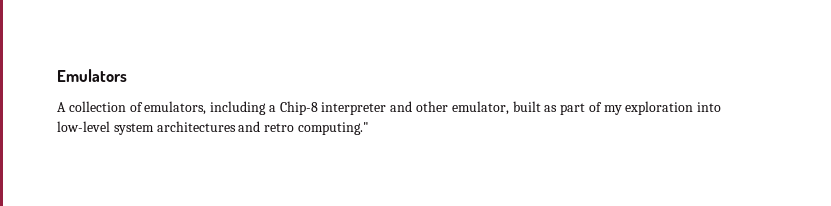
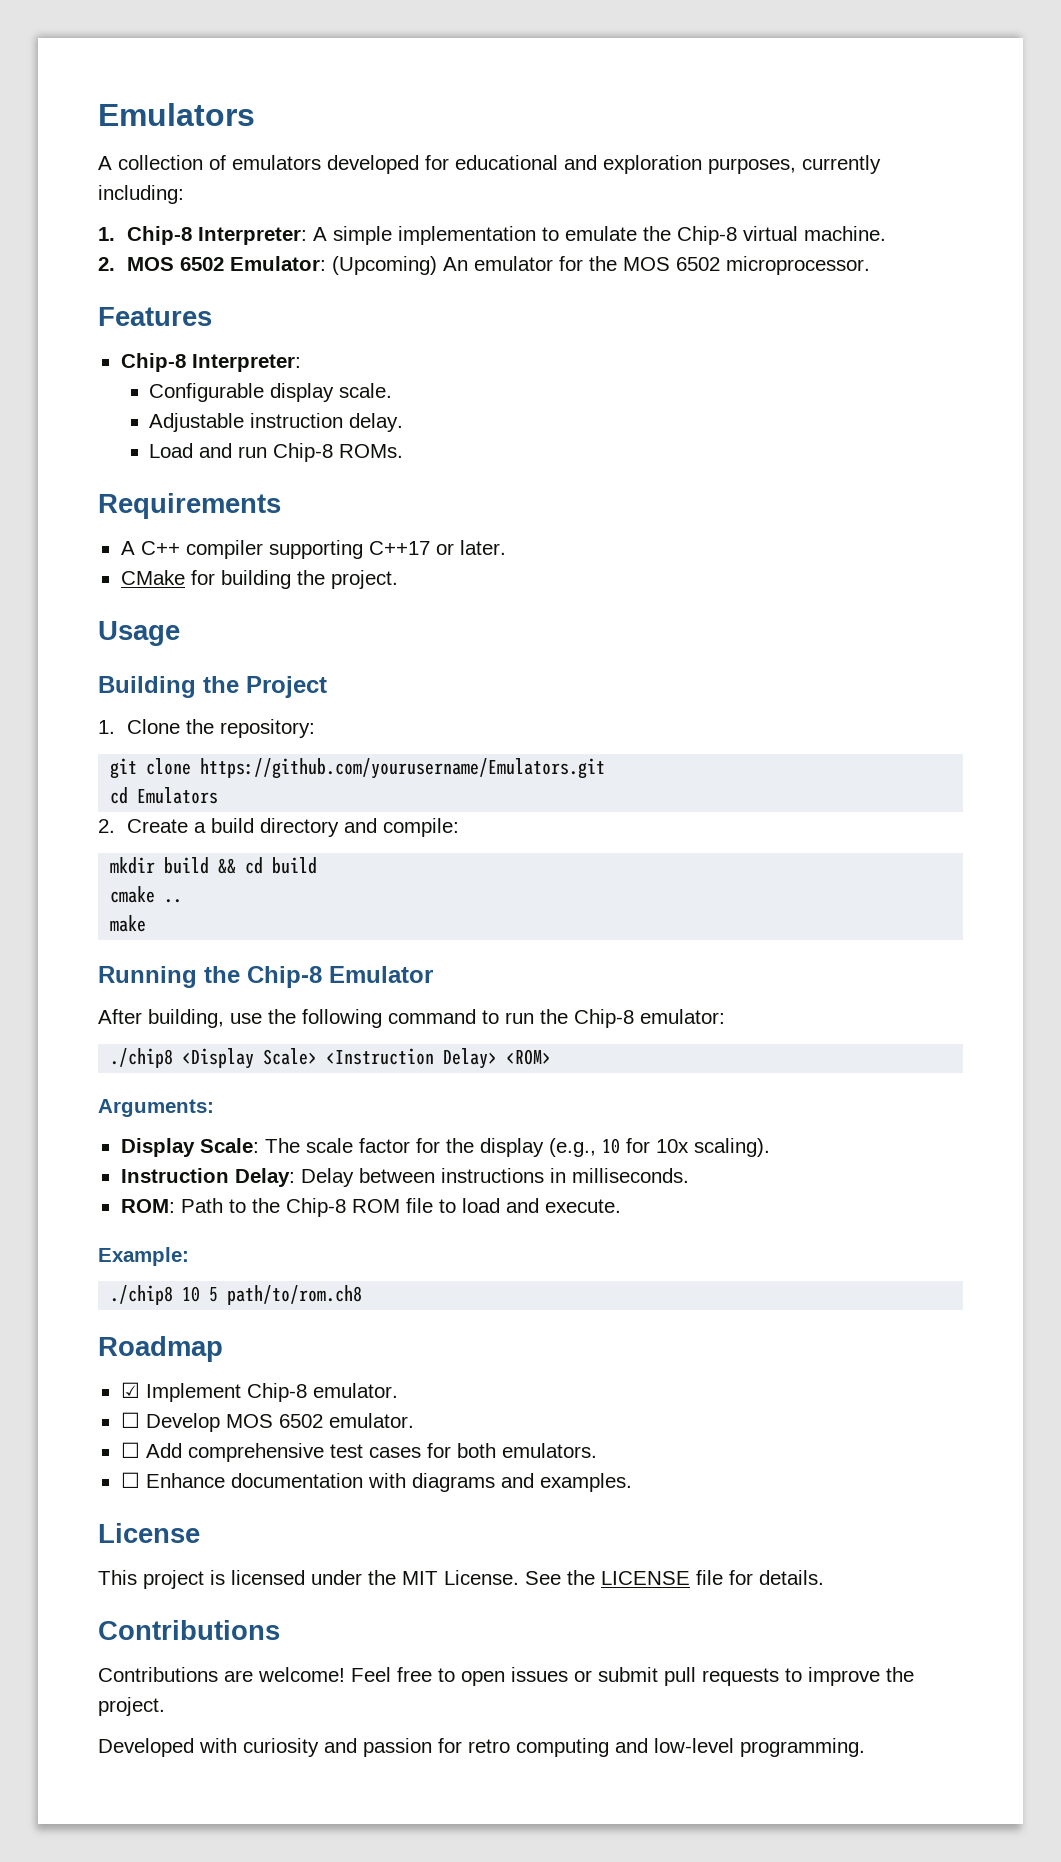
[144,101,722,115] [57,121,369,135] emulators, including a Chip-8 interpreter and other emulator, built as part of my exploration into low-level system architectures and retro computing." -> [232,155,881,174] [98,185,184,204] [98,226,886,245] [98,256,870,275] [98,307,212,326] [120,353,301,372] [149,383,393,402] [149,413,404,432] [149,443,404,462] [98,493,281,519] [120,540,506,559] [120,570,398,589] [98,621,180,646] [98,676,327,698] [98,719,315,738] [110,758,606,779] [110,787,219,804] [98,818,459,837] [110,857,318,874] [110,886,183,903] [110,915,147,932] [98,966,433,988] [98,1009,725,1028] [110,1048,552,1069] [98,1099,214,1117] [120,1138,770,1157] [120,1168,689,1187] [120,1198,621,1217] [98,1247,189,1266] [110,1285,363,1305] [98,1336,223,1362] [120,1382,398,1402] [120,1412,414,1432] [120,1442,597,1462] [120,1472,632,1492] [98,1523,200,1543] [98,1570,824,1589] [98,1620,280,1640] [98,1667,914,1686] [98,1697,165,1716] [98,1738,865,1757] emulators developed for educational and exploration purposes, currently including: // 1. Chip-8 Interpreter: A simple implementation to emulate the Chip-8 virtual machine. // 2. MOS 6502 Emulator: (Upcoming) An emulator for the MOS 6502 microprocessor. // Features // Chip-8 Interpreter: // Configurable display scale. // Adjustable instruction delay. // Load and run Chip-8 ROMs. // Requirements // A C++ compiler supporting C++17 or later. // CMake for building the project. // Usage // Building the Project // 1. Clone the repository: // git clone https://github.com/yourusername/Emulators.git // cd Emulators // 2. Create a build directory and compile: // mkdir build && cd build // cmake .. // make // Running the Chip-8 Emulator // After building, use the following command to run the Chip-8 emulator: // ./chip8 <Display Scale> <Instruction Delay> <ROM> // Arguments: // Display Scale: The scale factor for the display (e.g., 10 for 10x scaling). // Instruction Delay: Delay between instructions in milliseconds. // ROM: Path to the Chip-8 ROM file to load and execute. // Example: // ./chip8 10 5 path/to/rom.ch8 // Roadmap // ☑ Implement Chip-8 emulator. // ☐ Develop MOS 6502 emulator. // ☐ Add comprehensive test cases for both emulators. // ☐ Enhance documentation with diagrams and examples. // License // This project is licensed under the MIT License. See the LICENSE file for details. // Contributions // Contributions are welcome! Feel free to open issues or submit pull requests to improve the project. // Developed with curiosity and passion for retro computing and low-level programming.

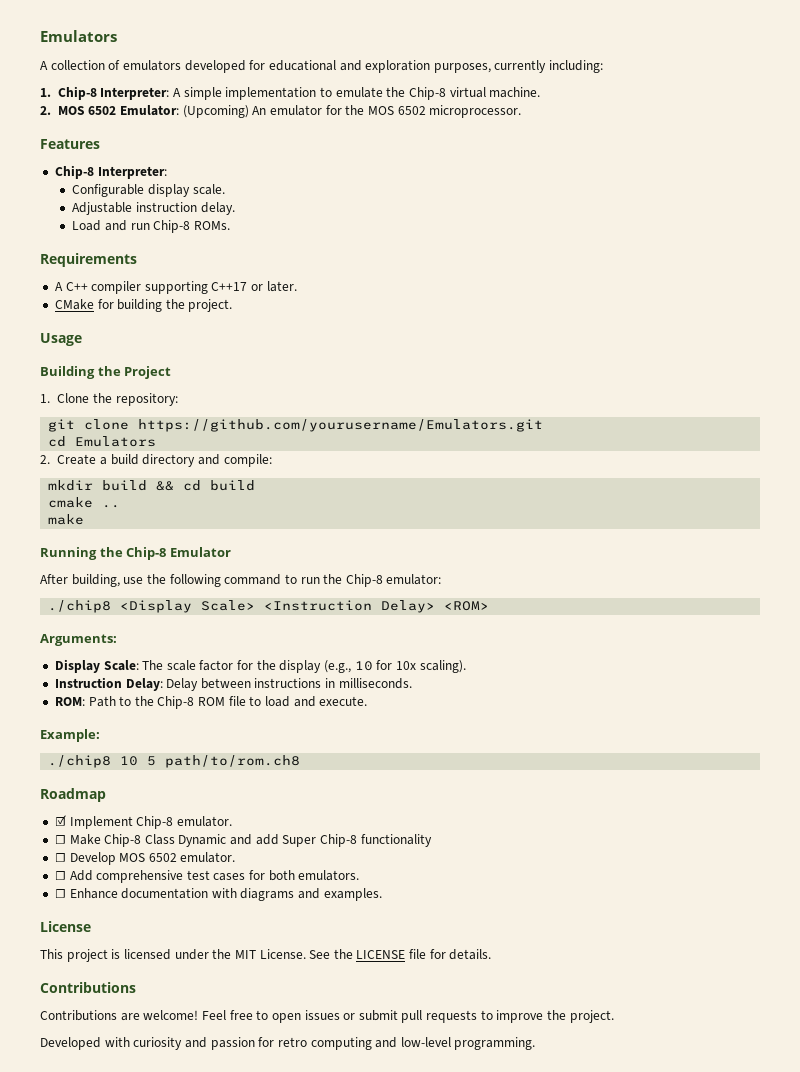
(398, 1390) none -> [54,834,432,847] // ☐ Make Chip-8 Class Dynamic and add Super Chip-8 functionality

